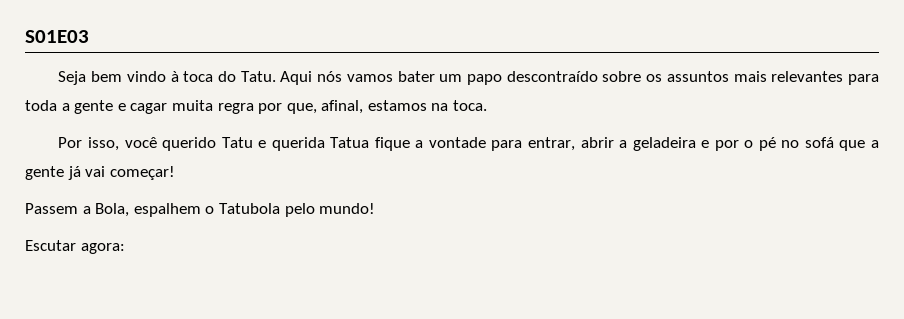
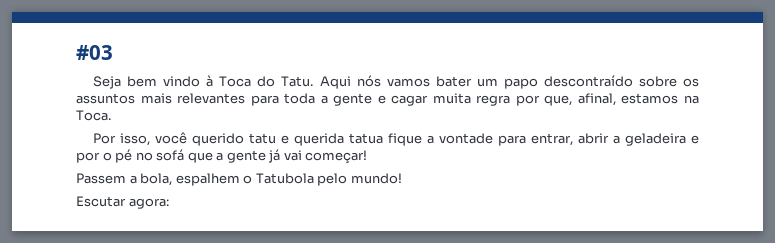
[25,30,89,43] S01E03 -> [76,45,113,60] #03
[183,71,214,82] toca -> [219,76,252,87] Toca
[453,100,488,111] toca. -> [76,110,111,121] Toca.
[221,137,253,148] Tatu -> [249,133,277,144] tatu
[330,137,370,148] Tatua -> [349,133,384,144] tatua
[95,203,130,217] Bola, -> [140,173,173,186] bola,

